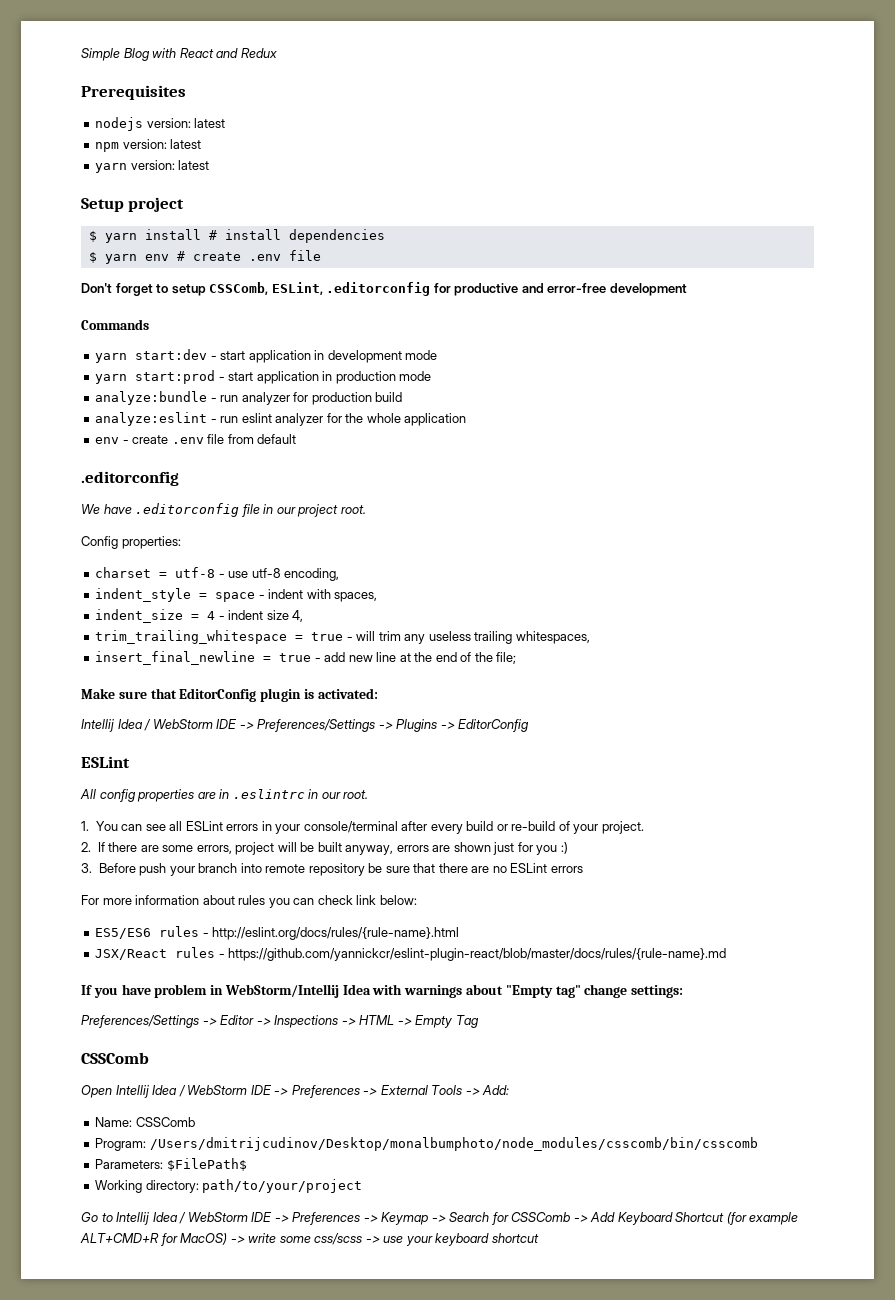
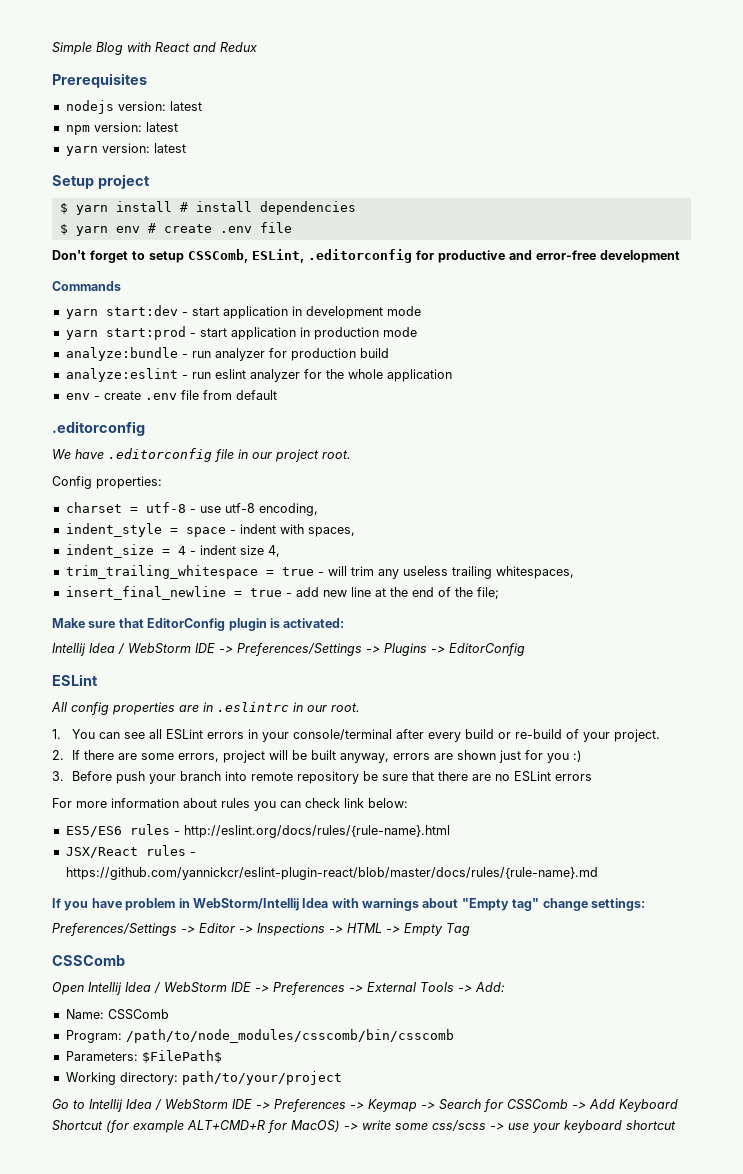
[149,1137,758,1151] /Users/dmitrijcudinov/Desktop/monalbumphoto/node_modules/csscomb/bin/csscomb -> [125,1029,454,1043] /path/to/node_modules/csscomb/bin/csscomb

